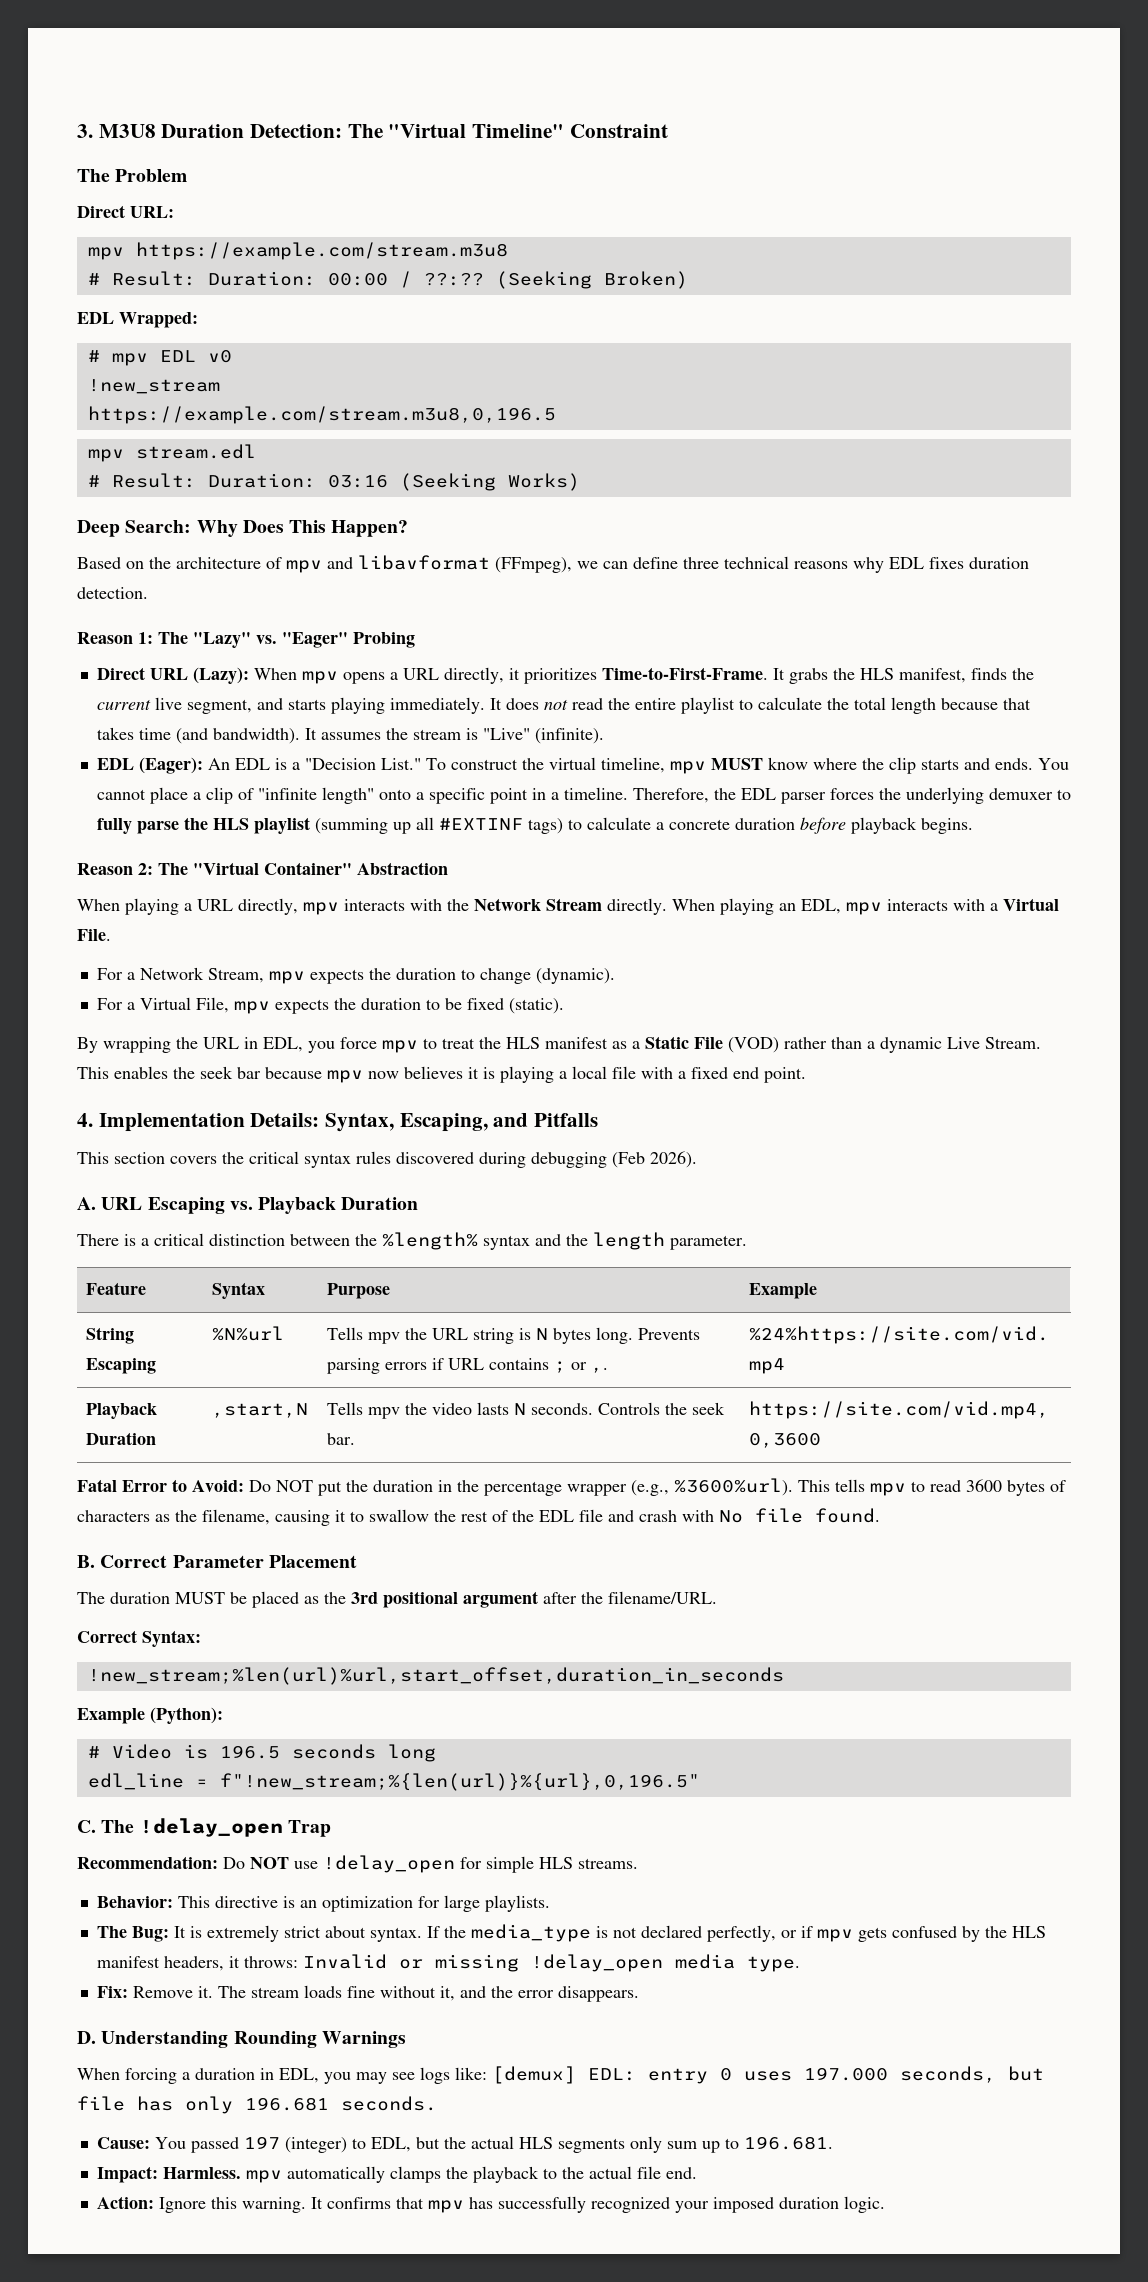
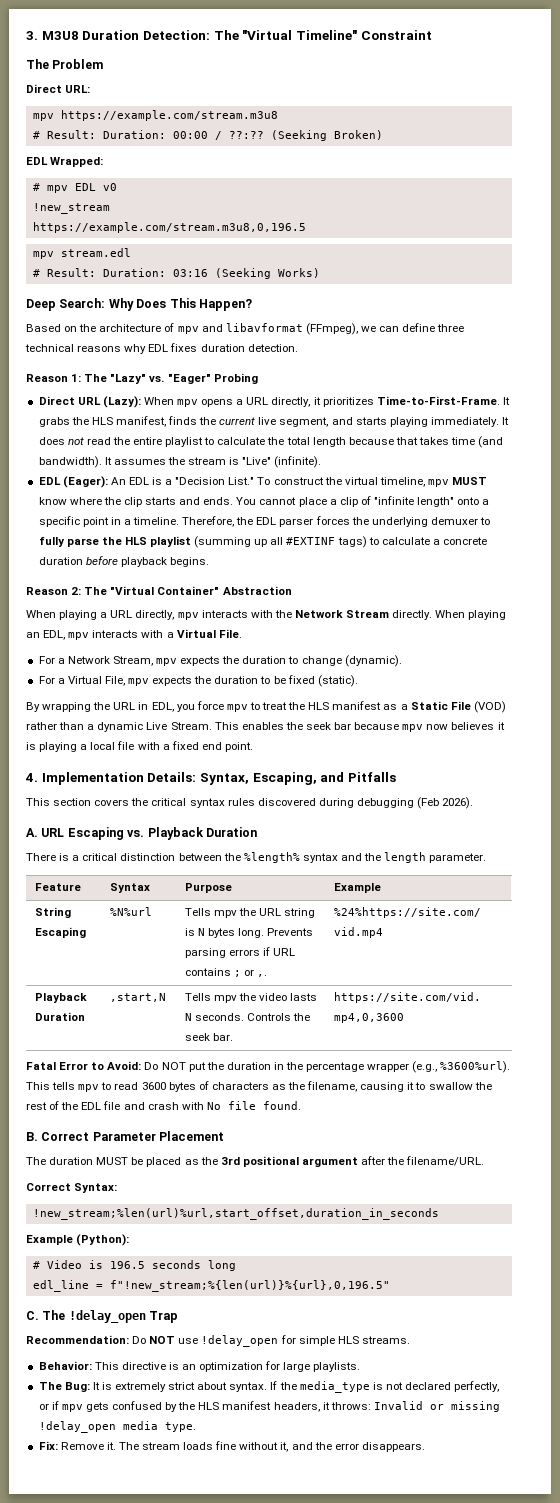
[77,2031,406,2048] [77,2066,1044,2084] [77,2096,437,2114] [96,2136,833,2153] [96,2166,697,2183] [96,2196,885,2213] // D. Understanding Rounding Warnings // When forcing a duration in EDL, you may see logs like: [demux] EDL: entry 0 uses 197.000 seconds, but file has only 196.681 seconds. // Cause: You passed 197 (integer) to EDL, but the actual HLS segments only sum up to 196.681. // Impact: Harmless. mpv automatically clamps the playback to the actual file end. // Action: Ignore this warning. It confirms that mpv has successfully recognized your imposed duration logic. -> (425, 1447) none

